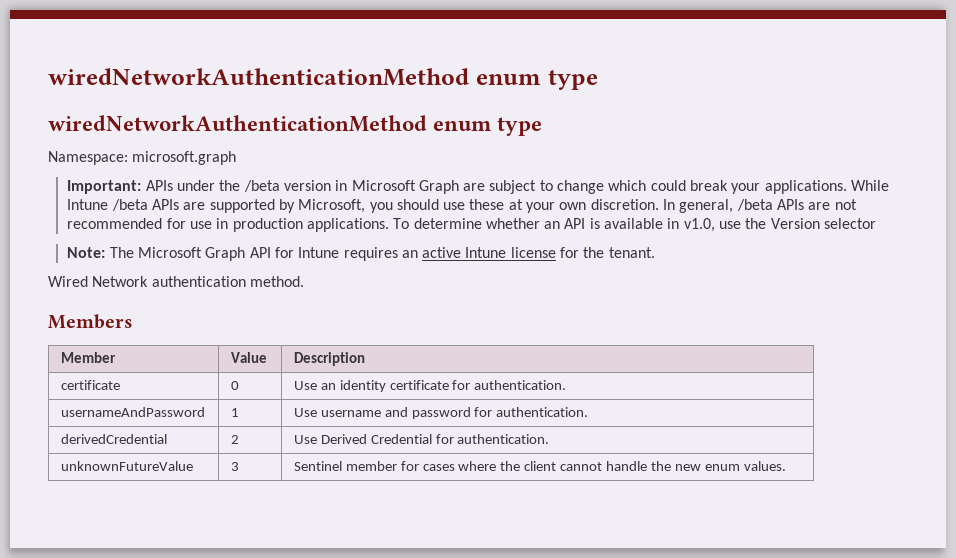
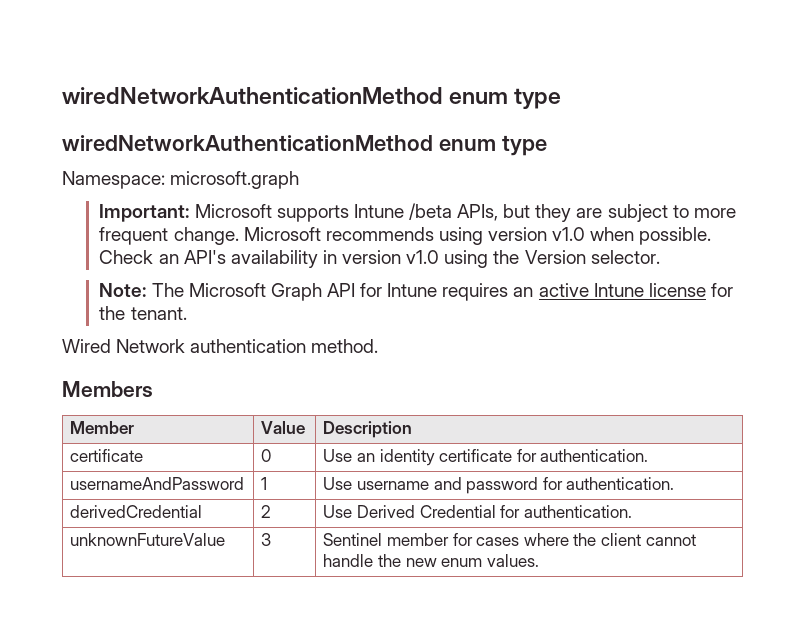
[145,180,890,194] [67,199,857,213] [67,218,742,232] APIs under the /beta version in Microsoft Graph are subject to change which could break your applications. While Intune /beta APIs are supported by Microsoft, you should use these at your own discretion. In general, /beta APIs are not recommended for use in production applications. To determine whether an API is available in v1.0, use -> [194,203,736,222] [99,227,712,245] [99,250,489,268] Microsoft supports Intune /beta APIs, but they are subject to more frequent change. Microsoft recommends using version v1.0 when possible. Check an API's availability in version v1.0 using
[824,218,877,229] selector -> [590,250,660,264] selector.

